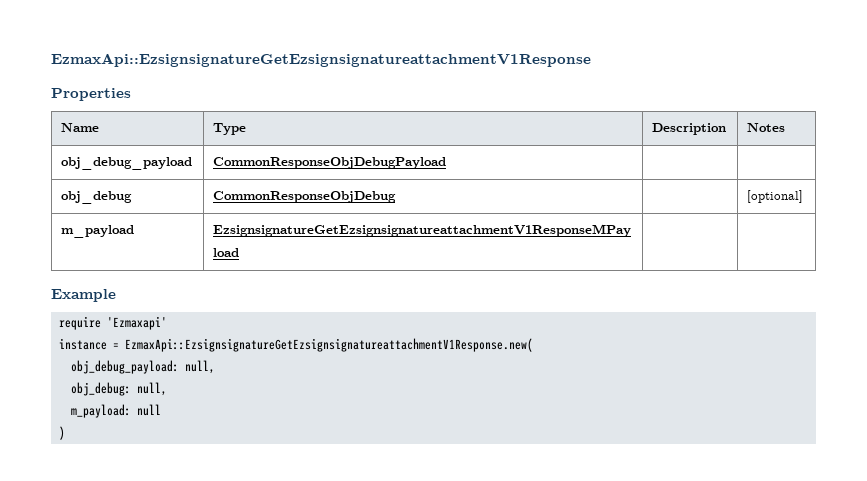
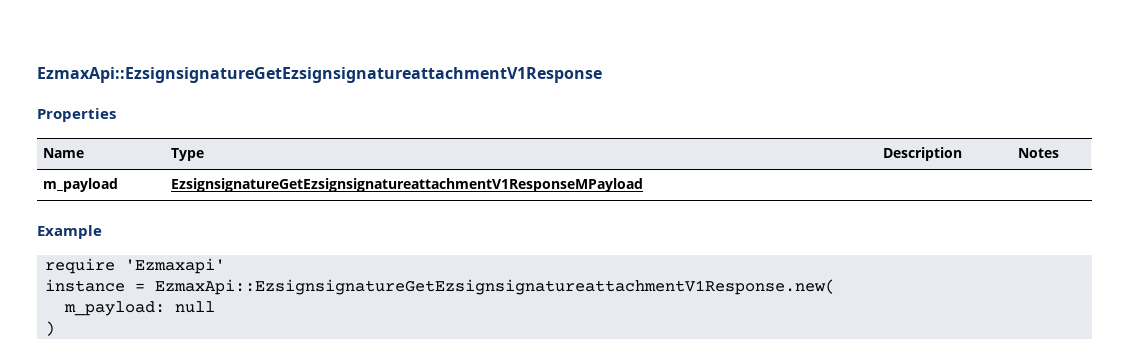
[61,157,193,170] [213,157,447,169] [61,191,133,204] [213,191,397,203] [747,190,804,203] // obj_debug_payload | CommonResponseObjDebugPayload | | // obj_debug | CommonResponseObjDebug | | [optional] -> (1059, 153) none
[70,360,215,374] [70,382,167,396] // obj_debug_payload: null, // obj_debug: null, -> (836, 287) none

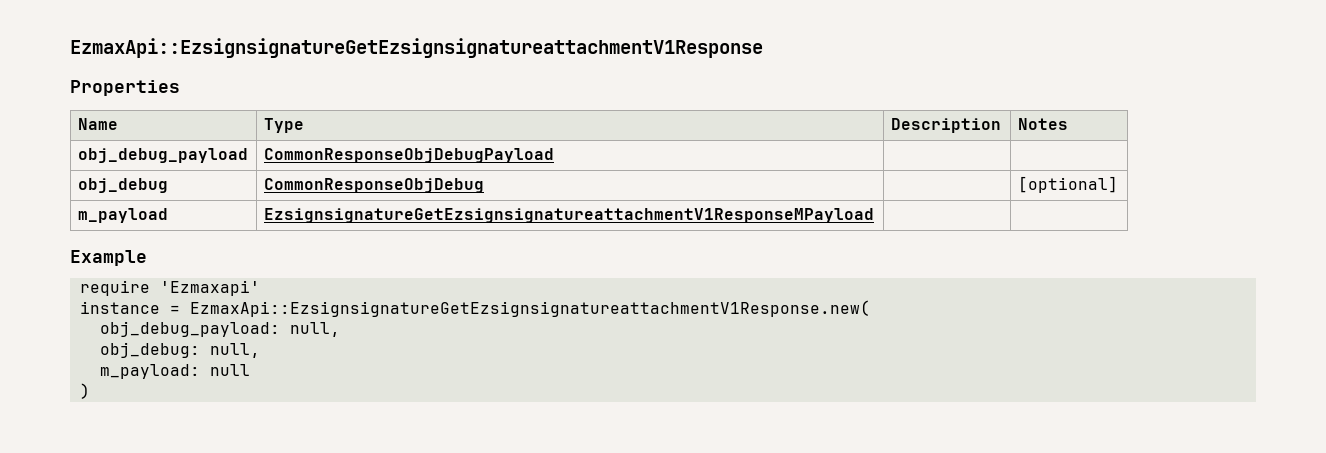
(1059, 153) none -> [77,148,248,163] [263,148,554,163] [77,178,168,193] [263,178,484,193] [1017,176,1118,193] // obj_debug_payload | CommonResponseObjDebugPayload | | // obj_debug | CommonResponseObjDebug | | [optional]
(836, 287) none -> [99,321,340,337] [99,342,260,358] // obj_debug_payload: null, // obj_debug: null,

